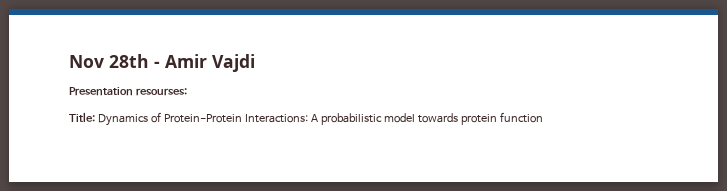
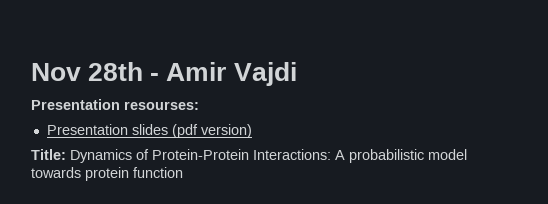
(187, 92) none -> [46,124,252,138] // Presentation slides (pdf version)

